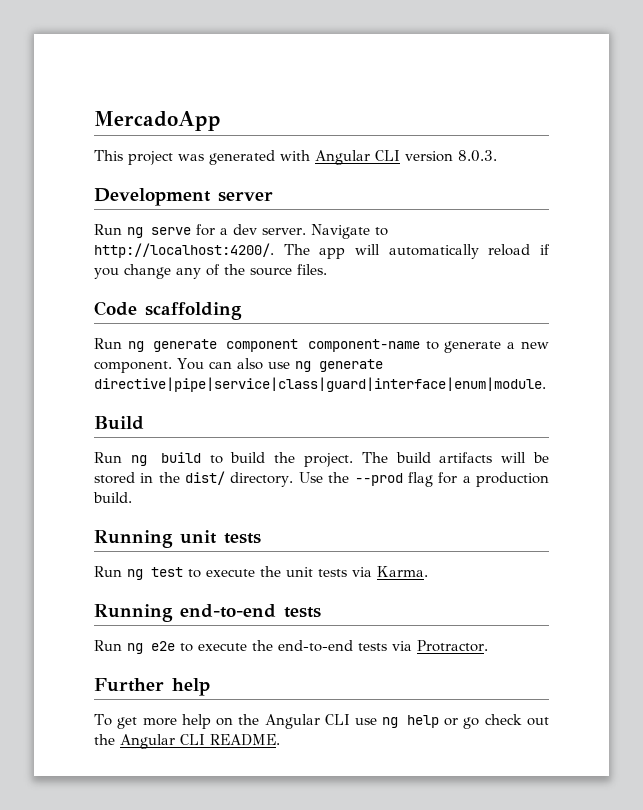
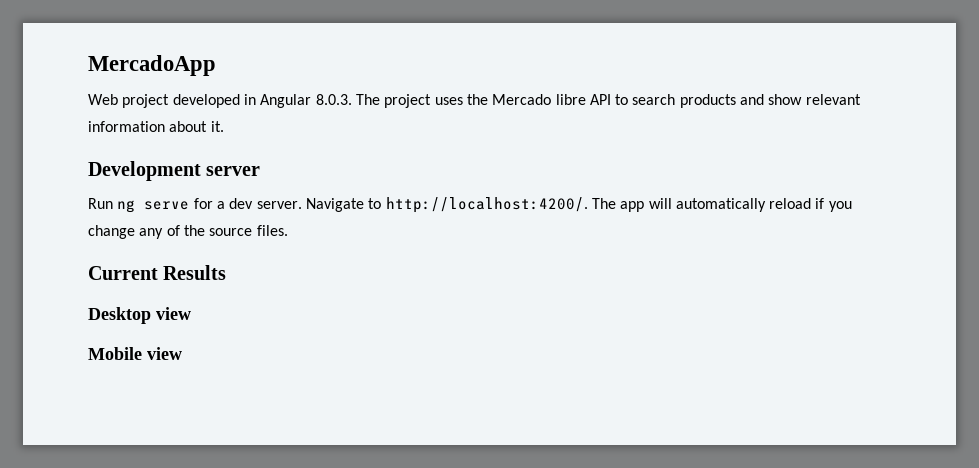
[94,150,497,165] This project was generated with Angular CLI version 8.0.3. -> [88,94,861,108] [88,121,224,132] Web project developed in Angular 8.0.3. The project uses the Mercado libre API to search products and show relevant information about it.
[94,301,242,320] [94,338,549,353] [94,358,383,373] [94,377,546,392] [94,416,144,430] [94,452,549,467] [94,471,549,487] [93,492,132,503] [94,530,261,548] [94,566,428,580] [94,604,321,622] [94,640,488,654] [94,678,210,696] [94,714,549,729] [94,734,280,749] Code scaffolding // Run ng generate component component-name to generate a new component. You can also use ng generate directive|pipe|service|class|guard|interface|enum|module. // Build // Run ng build to build the project. The build artifacts will be stored in the dist/ directory. Use the --prod flag for a production build. // Running unit tests // Run ng test to execute the unit tests via Karma. // Running end-to-end tests // Run ng e2e to execute the end-to-end tests via Protractor. // Further help // To get more help on the Angular CLI use ng help or go check out the Angular CLI README. -> [88,265,227,280] [88,307,191,324] [88,347,182,360] Current Results // Desktop view // Mobile view

